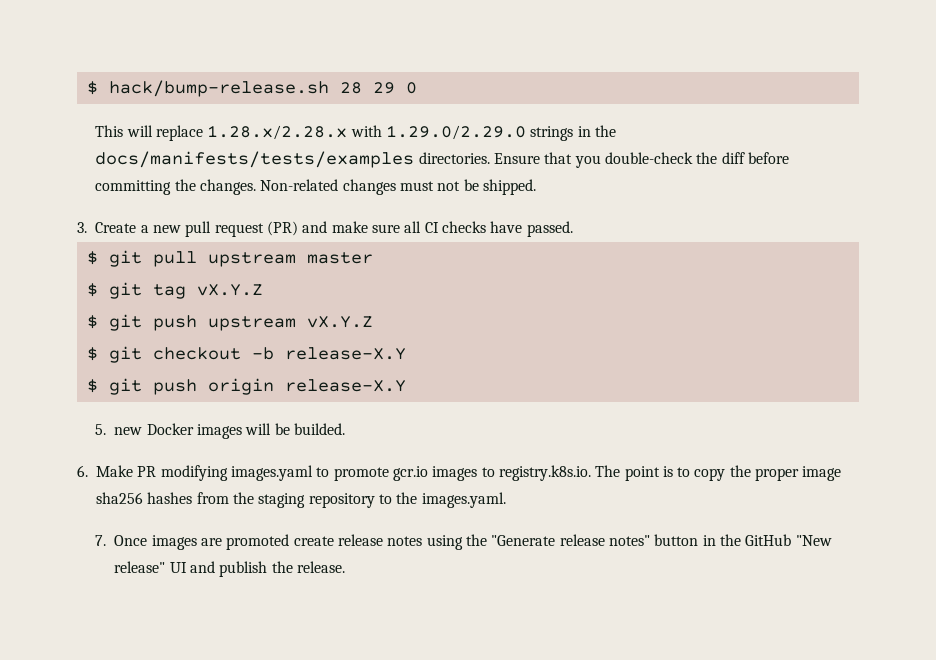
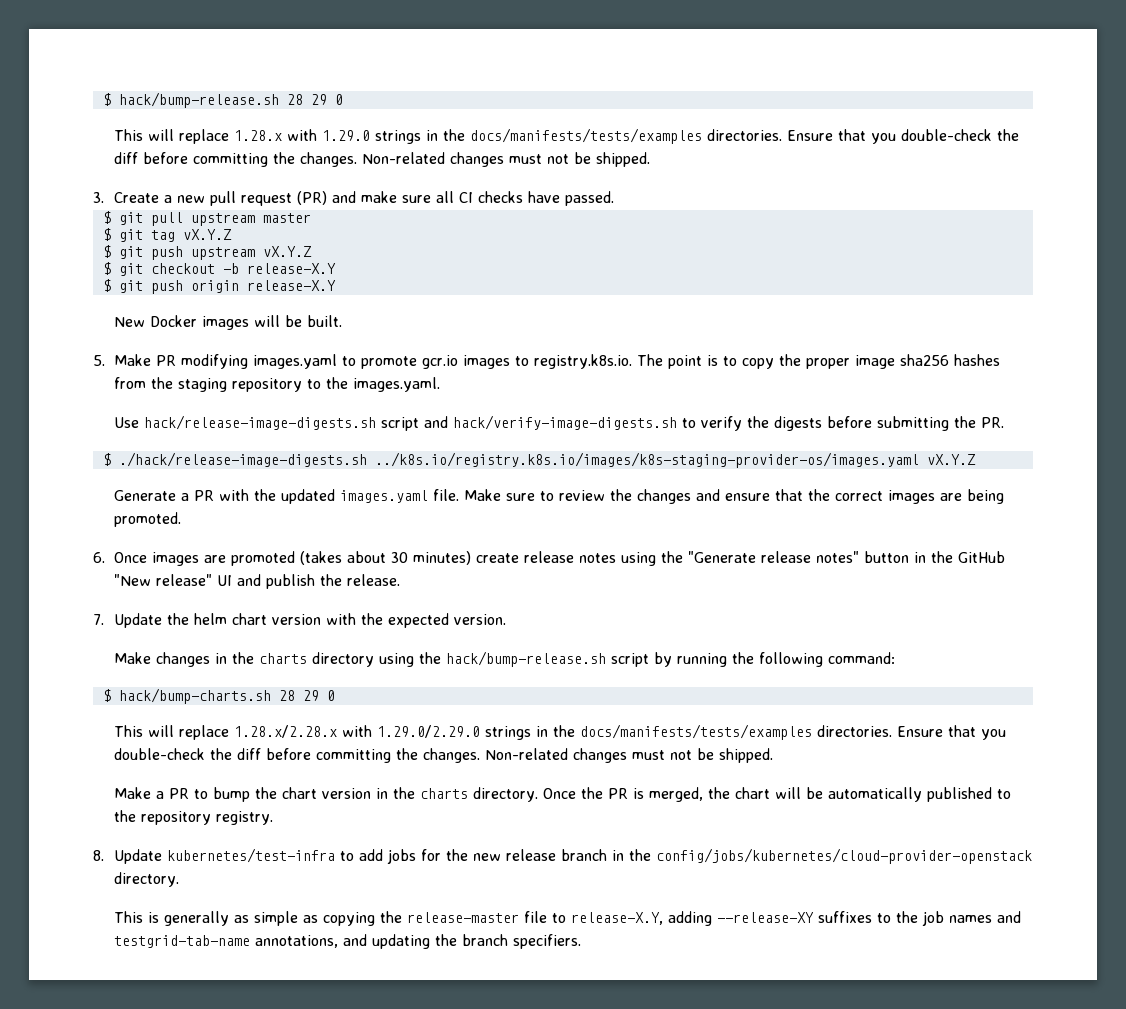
[207,125,527,140] 1.28.x/2.28.x with 1.29.0/2.29.0 -> [234,129,371,141] 1.28.x with 1.29.0
[95,424,143,435] 5. new -> [114,317,146,327] New
[294,423,346,435] [77,465,88,477] builded. // 6. -> [307,315,343,327] [93,355,105,366] built. // 5.
[95,534,290,550] 7. Once images are promoted -> [114,415,1005,431] [102,452,976,468] [114,489,1005,504] [114,512,182,527] [93,551,472,566] Use hack/release-image-digests.sh script and hack/verify-image-digests.sh to verify the digests before submitting the PR. // $ ./hack/release-image-digests.sh ../k8s.io/registry.k8s.io/images/k8s-staging-provider-os/images.yaml vX.Y.Z // Generate a PR with the updated images.yaml file. Make sure to review the changes and ensure that the correct images are being promoted. // 6. Once images are promoted (takes about 30 minutes)
(346, 567) none -> [93,613,507,628] [114,651,896,667] [102,688,335,704] [114,724,1007,740] [114,748,774,763] [114,787,1012,802] [114,810,274,825] [93,848,1033,864] [114,872,180,887] [114,911,1022,926] [114,934,582,949] // 7. Update the helm chart version with the expected version. // Make changes in the charts directory using the hack/bump-release.sh script by running the following command: // $ hack/bump-charts.sh 28 29 0 // This will replace 1.28.x/2.28.x with 1.29.0/2.29.0 strings in the docs/manifests/tests/examples directories. Ensure that you double-check the diff before committing the changes. Non-related changes must not be shipped. // Make a PR to bump the chart version in the charts directory. Once the PR is merged, the chart will be automatically published to the repository registry. // 8. Update kubernetes/test-infra to add jobs for the new release branch in the config/jobs/kubernetes/cloud-provider-openstack directory. // This is generally as simple as copying the release-master file to release-X.Y, adding --release-XY suffixes to the job names and testgrid-tab-name annotations, and updating the branch specifiers.

